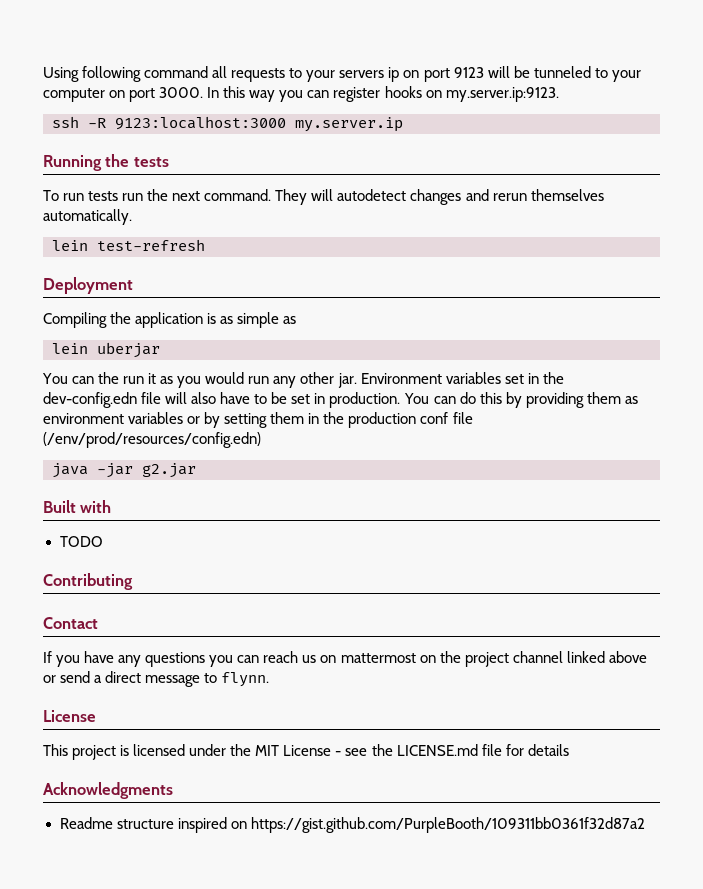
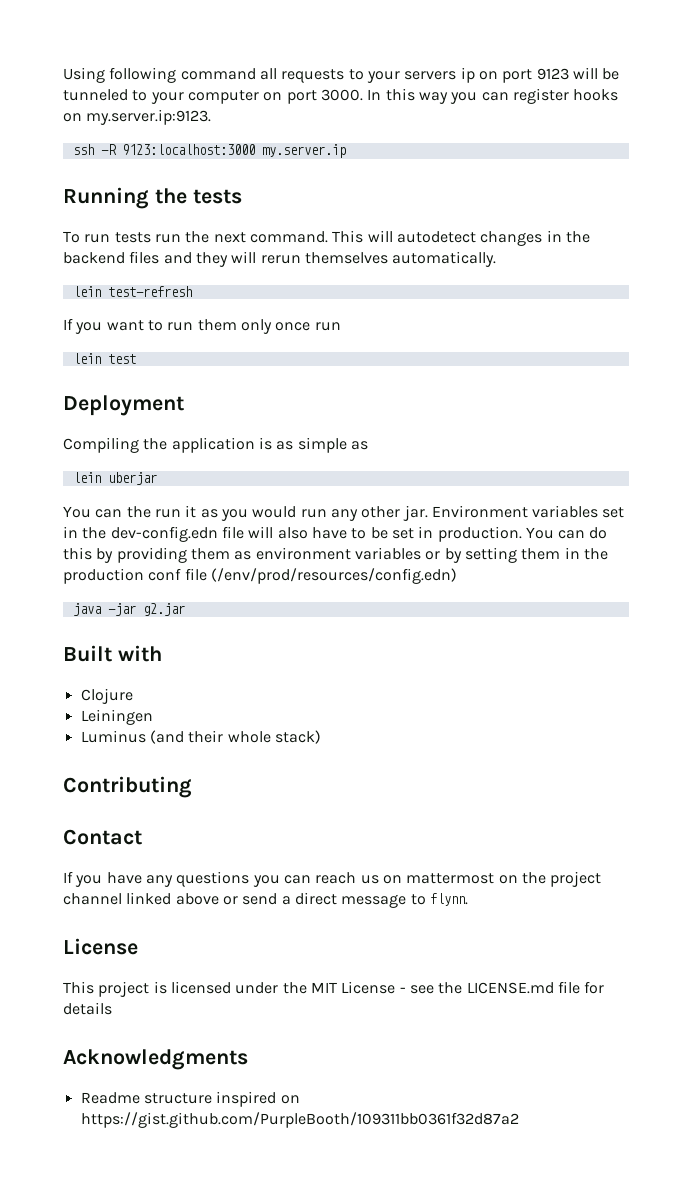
[275,189,308,205] They -> [332,230,364,243] This
[465,189,489,201] and -> [546,230,590,243] [63,251,257,267] in the backend files and they will
(205, 245) none -> [63,318,341,334] [72,353,136,364] // If you want to run them only once run // lein test
[59,536,103,547] TODO -> [80,688,133,704] [80,709,153,725] [80,730,321,744] Clojure // Leiningen // Luminus (and their whole stack)

